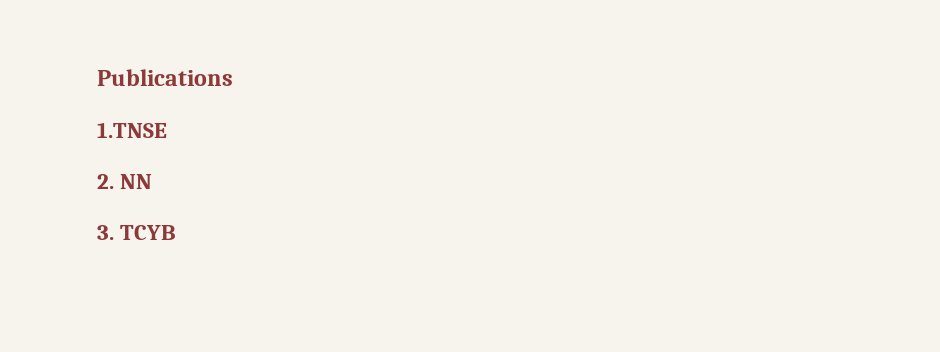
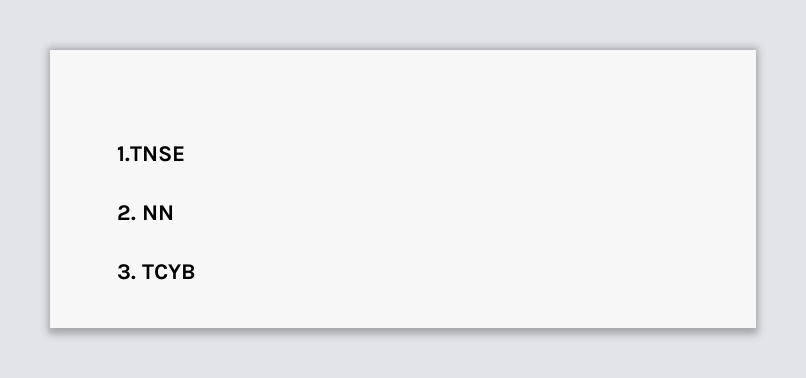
[97,69,233,86] Publications // -> (117, 154) none

